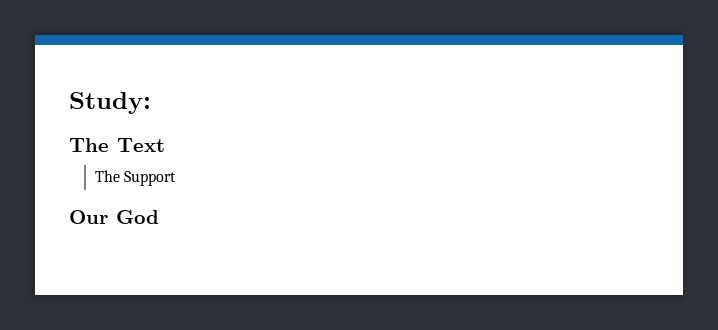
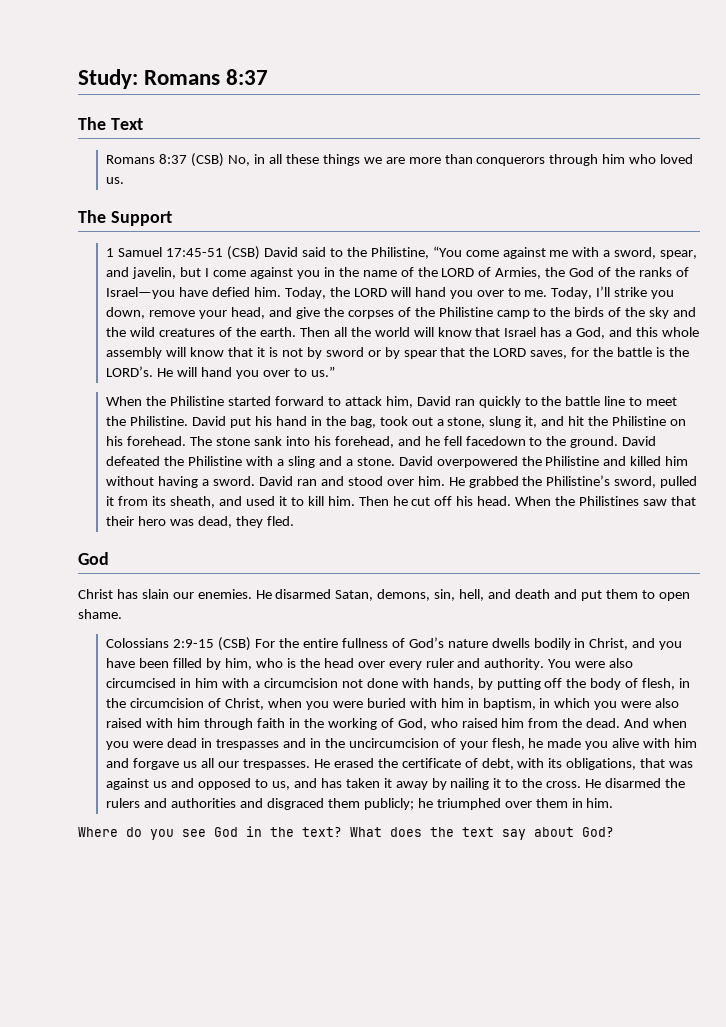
(151, 103) none -> [144,69,269,85] Romans 8:37
[94,170,177,186] [69,210,159,224] The Support // Our God -> [106,153,694,167] [106,177,125,184] [78,210,172,226] [106,246,698,260] [106,267,689,279] [106,286,675,299] [106,307,696,319] [106,327,699,339] [106,347,689,359] [106,366,335,379] [106,396,678,408] [106,416,686,428] [106,436,657,448] [106,456,689,468] [106,475,698,488] [106,496,696,508] [106,516,295,528] [78,552,109,565] [78,589,690,601] [78,609,122,619] [106,637,683,651] [106,658,634,670] [106,678,690,690] [106,698,680,710] [106,718,687,730] [106,738,697,750] [106,758,694,770] [106,778,685,790] [106,798,614,810] [78,826,614,840] Romans 8:37 (CSB) No, in all these things we are more than conquerors through him who loved us. // The Support // 1 Samuel 17:45-51 (CSB) David said to the Philistine, “You come against me with a sword, spear, and javelin, but I come against you in the name of the LORD of Armies, the God of the ranks of Israel—you have defied him. Today, the LORD will hand you over to me. Today, I’ll strike you down, remove your head, and give the corpses of the Philistine camp to the birds of the sky and the wild creatures of the earth. Then all the world will know that Israel has a God, and this whole assembly will know that it is not by sword or by spear that the LORD saves, for the battle is the LORD’s. He will hand you over to us.” // When the Philistine started forward to attack him, David ran quickly to the battle line to meet the Philistine. David put his hand in the bag, took out a stone, slung it, and hit the Philistine on his forehead. The stone sank into his forehead, and he fell facedown to the ground. David defeated the Philistine with a sling and a stone. David overpowered the Philistine and killed him without having a sword. David ran and stood over him. He grabbed the Philistine’s sword, pulled it from its sheath, and used it to kill him. Then he cut off his head. When the Philistines saw that their hero was dead, they fled. // God // Christ has slain our enemies. He disarmed Satan, demons, sin, hell, and death and put them to open shame. // Colossians 2:9-15 (CSB) For the entire fullness of God’s nature dwells bodily in Christ, and you have been filled by him, who is the head over every ruler and authority. You were also circumcised in him with a circumcision not done with hands, by putting off the body of flesh, in the circumcision of Christ, when you were buried with him in baptism, in which you were also raised with him through faith in the working of God, who raised him from the dead. And when you were dead in trespasses and in the uncircumcision of your flesh, he made you alive with him and forgave us all our trespasses. He erased the certificate of debt, with its obligations, that was against us and opposed to us, and has taken it away by nailing it to the cross. He disarmed the rulers and authorities and disgraced them publicly; he triumphed over them in him. // Where do you see God in the text? What does the text say about God?

